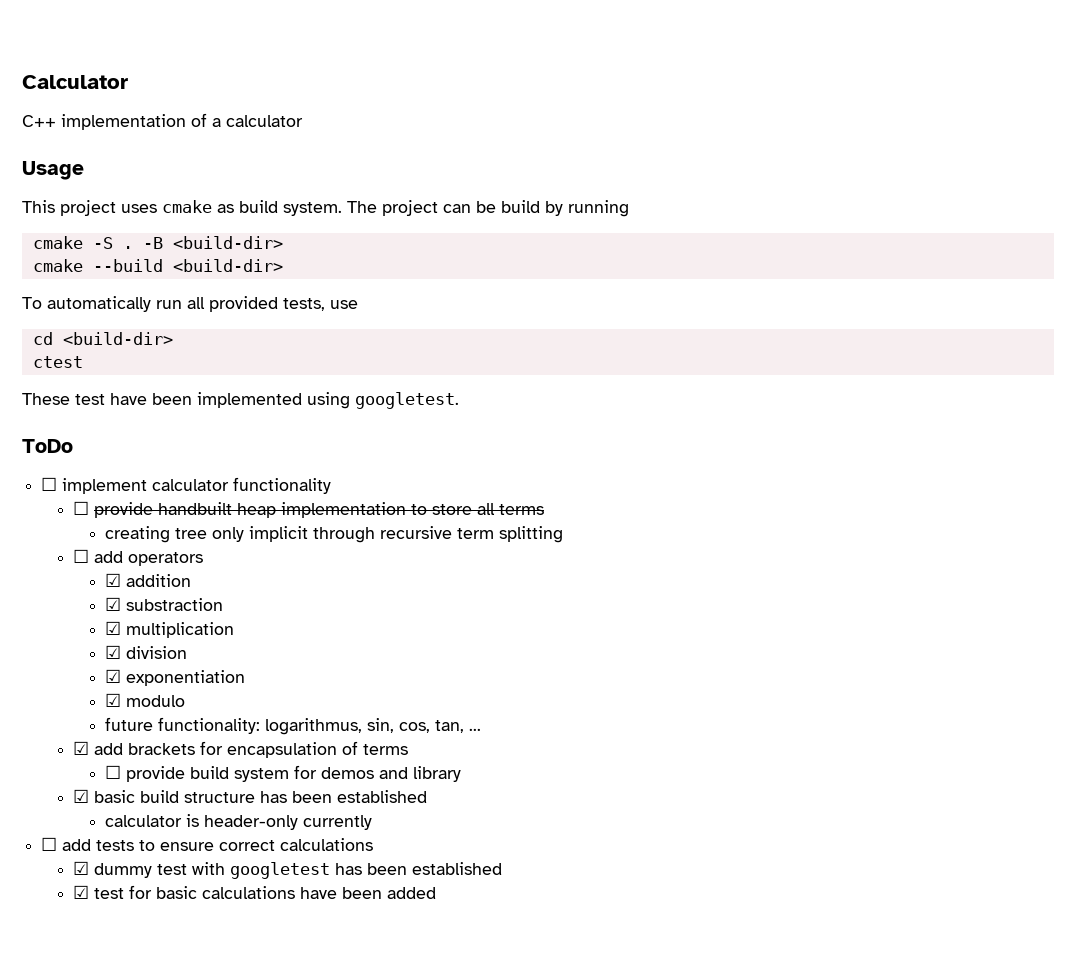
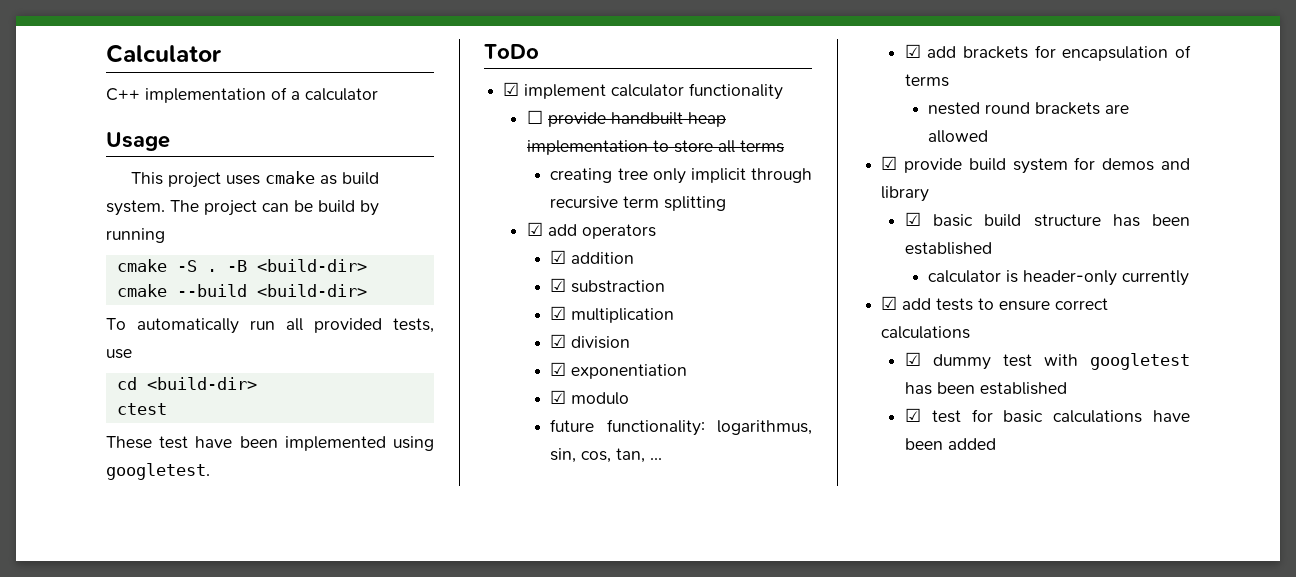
[41,477,58,491] ☐ -> [503,82,520,96] ☑
[73,549,90,563] ☐ -> [526,222,543,236] ☑
[105,765,122,779] ☐ -> [928,102,1130,115] [928,130,989,143] [881,156,898,170] nested round brackets are allowed // ☑
[41,837,58,851] ☐ -> [881,296,898,310] ☑

